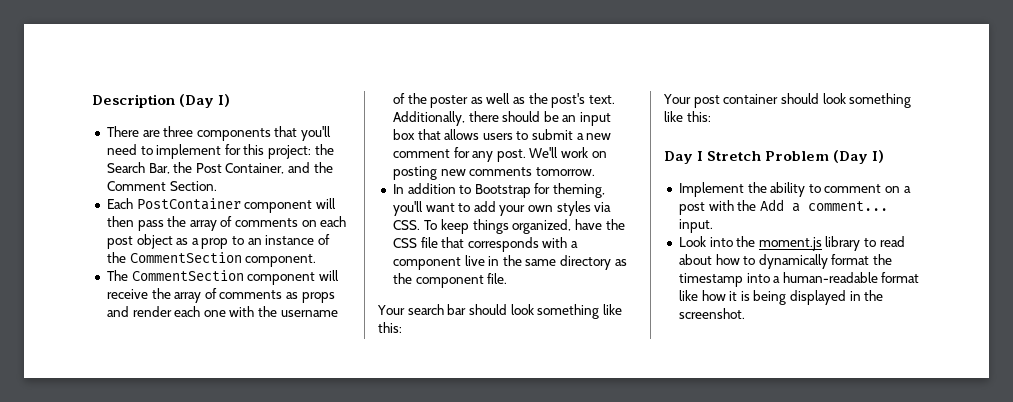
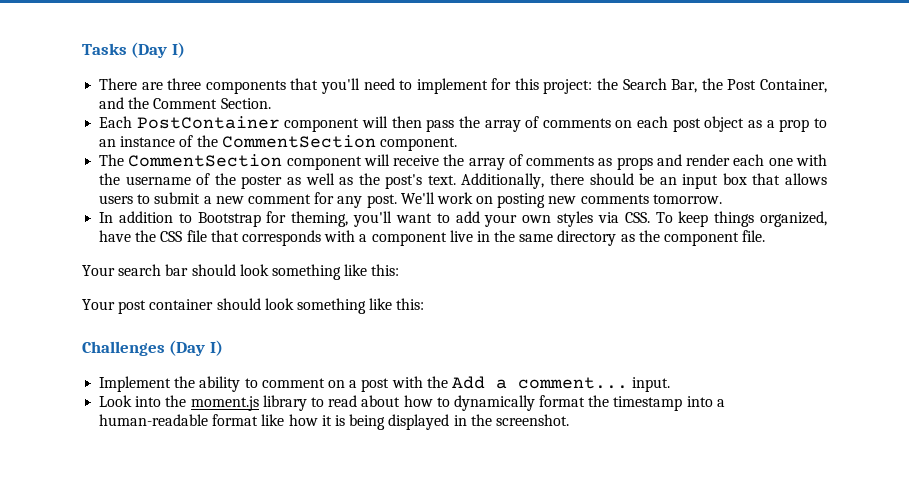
[92,94,175,108] Description -> [82,43,127,55] Tasks
[664,151,830,164] Day I Stretch Problem -> [82,341,165,356] Challenges

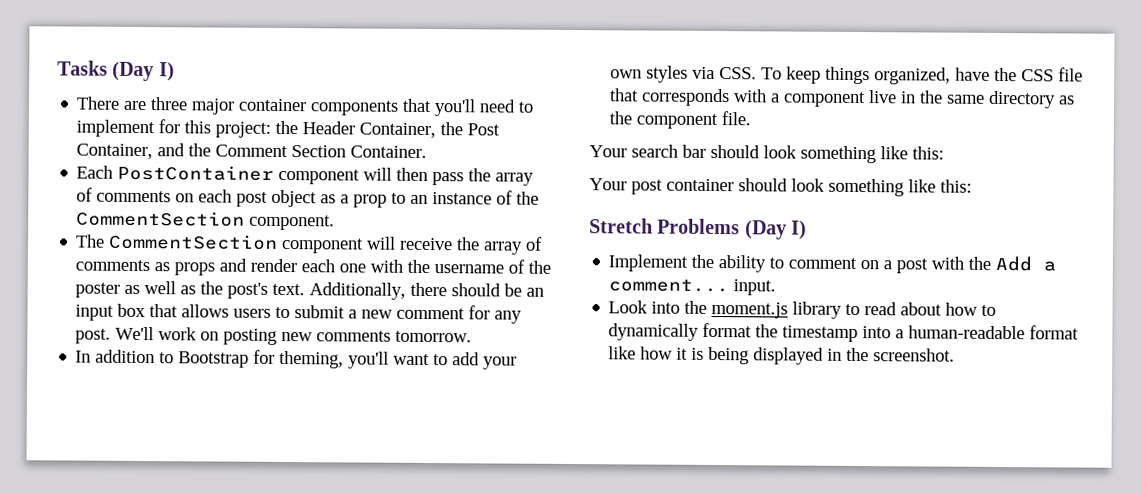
(202, 84) none -> [191,98,308,115] major container
[622,78,698,93] Search Bar, -> [302,121,437,139] Header Container,
[220,98,271,109] Section. -> [291,145,428,159] Section Container.
[82,341,165,356] Challenges -> [589,218,741,235] Stretch Problems

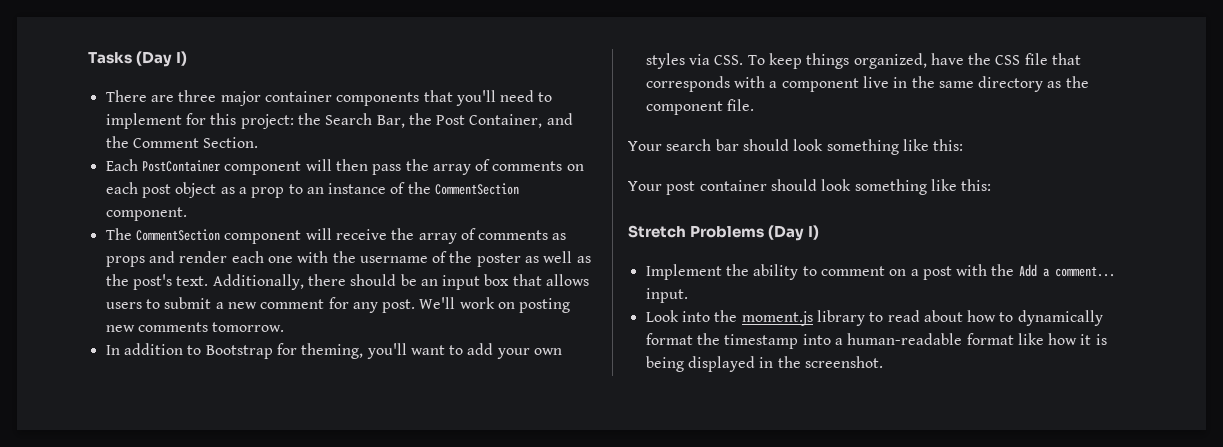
[302,121,437,139] Header Container, -> [325,113,405,128] Search Bar,
[291,145,428,159] Section Container. -> [203,137,259,148] Section.

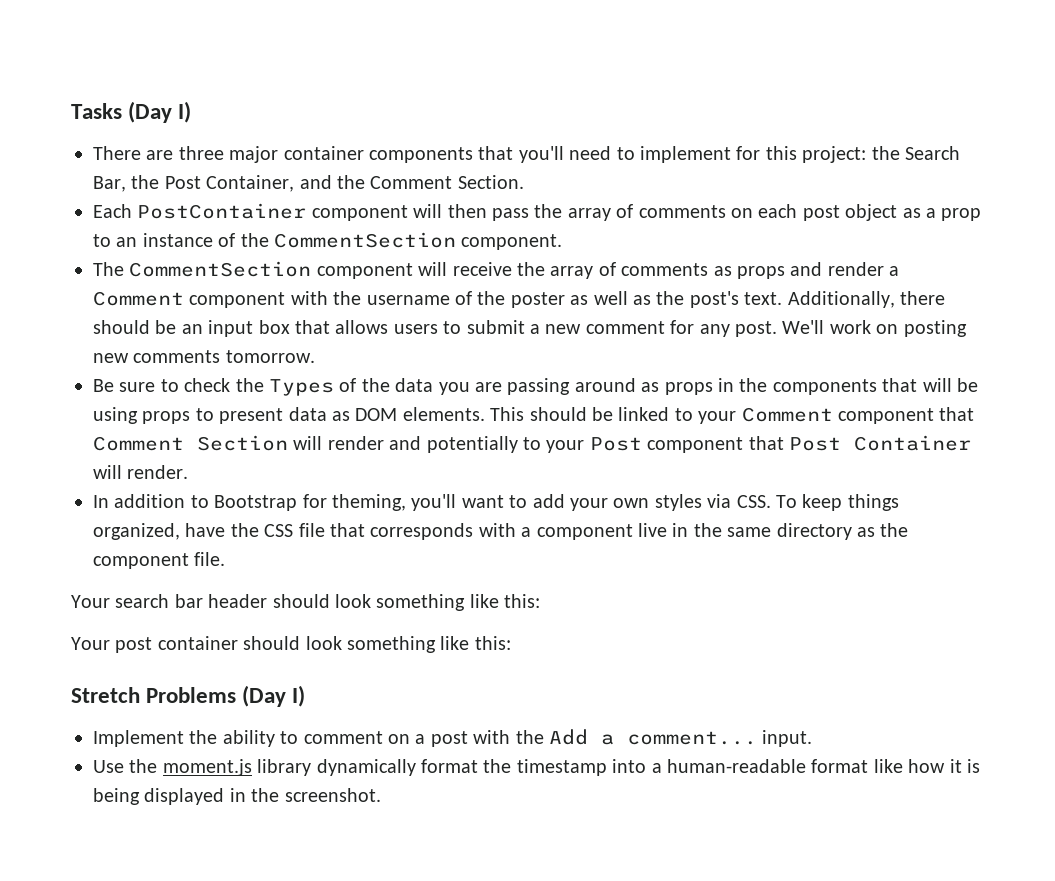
[231,251,293,263] each one -> [889,266,900,276] [93,291,286,308] a Comment component
(285, 327) none -> [93,378,978,396] [93,407,975,424] [93,435,971,453] [93,465,189,479] // Be sure to check the Types of the data you are passing around as props in the components that will be using props to present data as DOM elements. This should be linked to your Comment component that Comment Section will render and potentially to your Post component that Post Container will render.
(739, 145) none -> [208,594,268,608] header
[645,310,710,322] Look into -> [93,760,124,773] Use
[869,310,1014,322] to read about how to -> (312, 767) none

